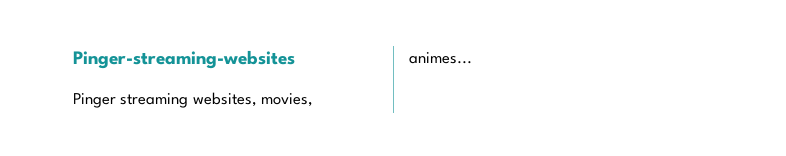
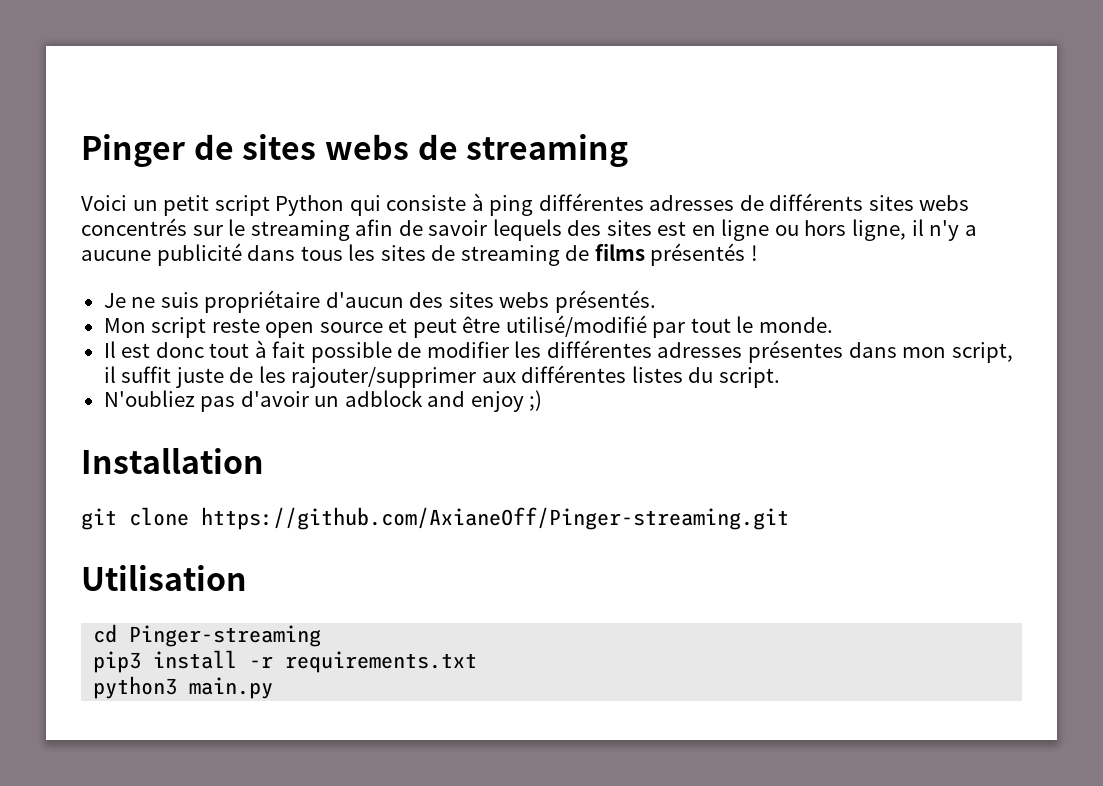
[73,50,295,69] [73,92,314,108] [409,52,472,64] Pinger-streaming-websites // Pinger streaming websites, movies, animes... -> [81,134,629,168] [81,193,970,216] [81,218,977,241] [81,243,758,266] [103,290,656,313] [103,315,833,338] [103,340,1013,363] [103,365,780,388] [103,390,543,412] [81,448,264,474] [81,507,789,530] [81,565,247,591] [93,624,322,647] [93,650,478,673] [93,676,274,699] Pinger de sites webs de streaming // Voici un petit script Python qui consiste à ping différentes adresses de différents sites webs concentrés sur le streaming afin de savoir lequels des sites est en ligne ou hors ligne, il n'y a aucune publicité dans tous les sites de streaming de films présentés ! // Je ne suis propriétaire d'aucun des sites webs présentés. // Mon script reste open source et peut être utilisé/modifié par tout le monde. // Il est donc tout à fait possible de modifier les différentes adresses présentes dans mon script, il suffit juste de les rajouter/supprimer aux différentes listes du script. // N'oubliez pas d'avoir un adblock and enjoy ;) // Installation // git clone https://github.com/AxianeOff/Pinger-streaming.git // Utilisation // cd Pinger-streaming // pip3 install -r requirements.txt // python3 main.py

